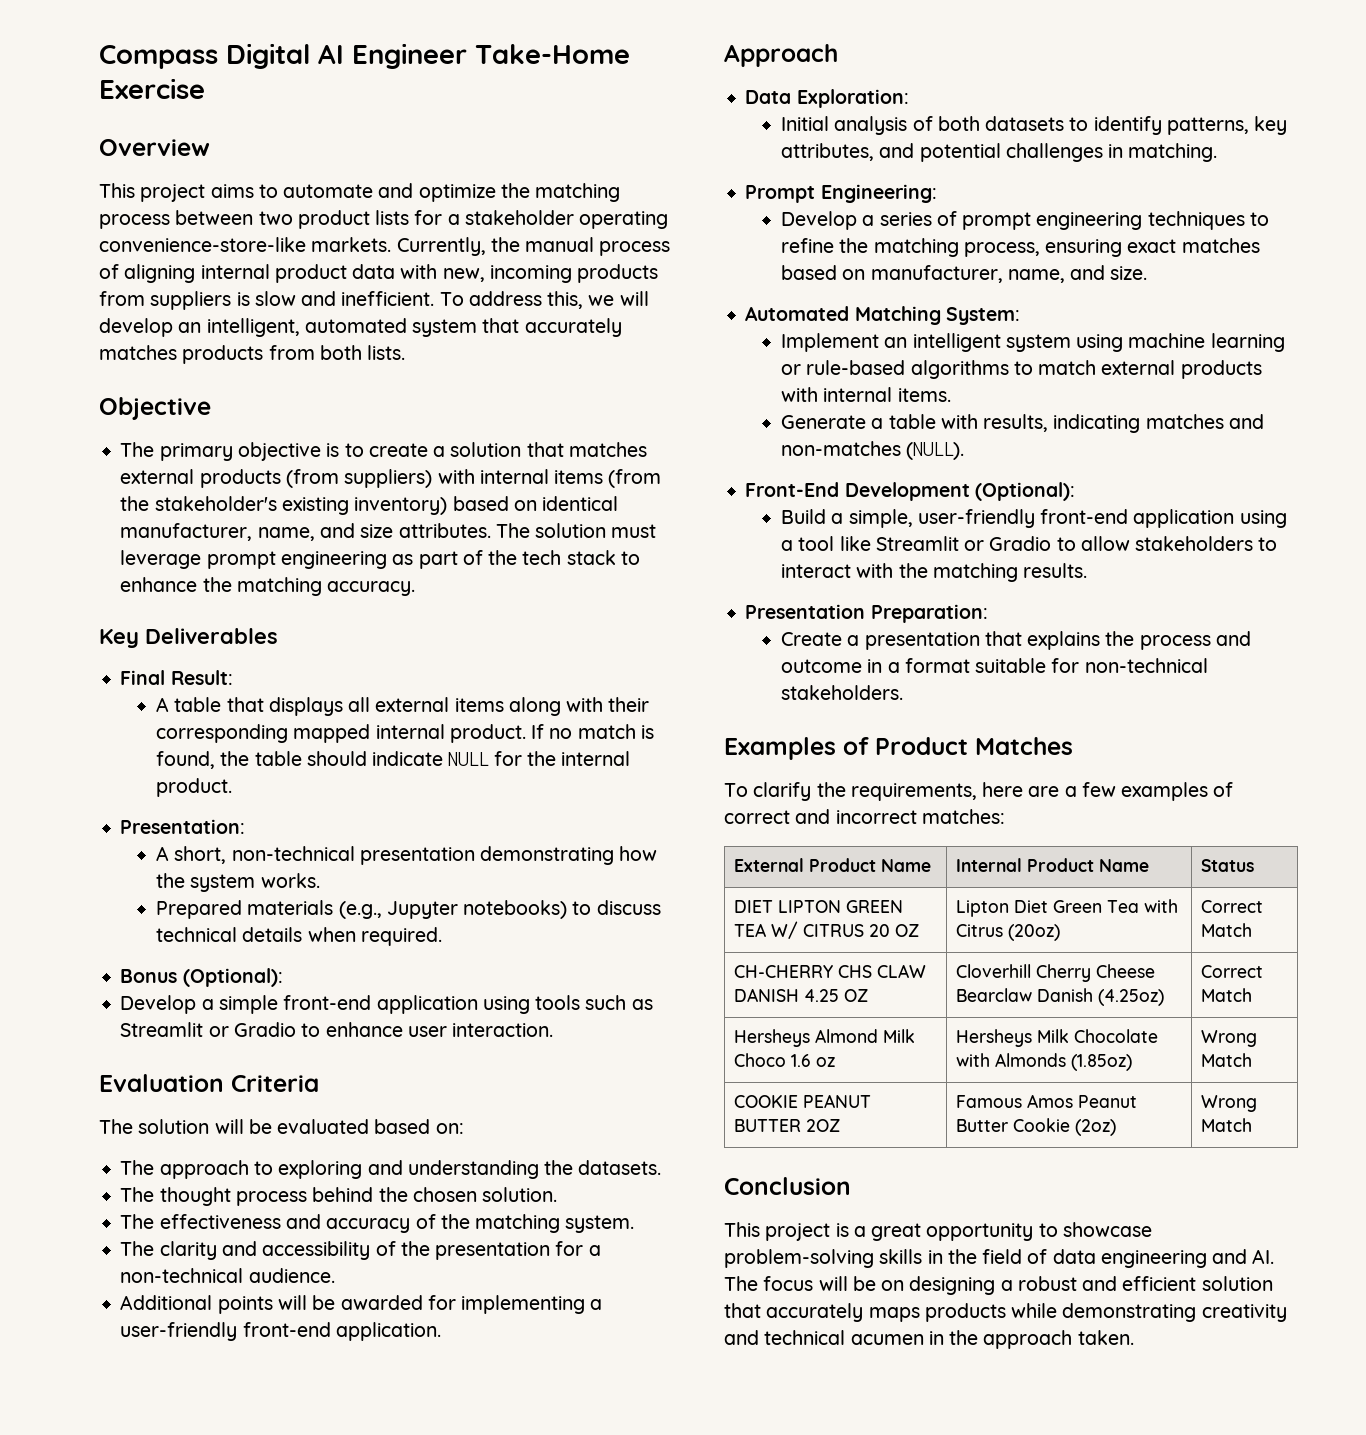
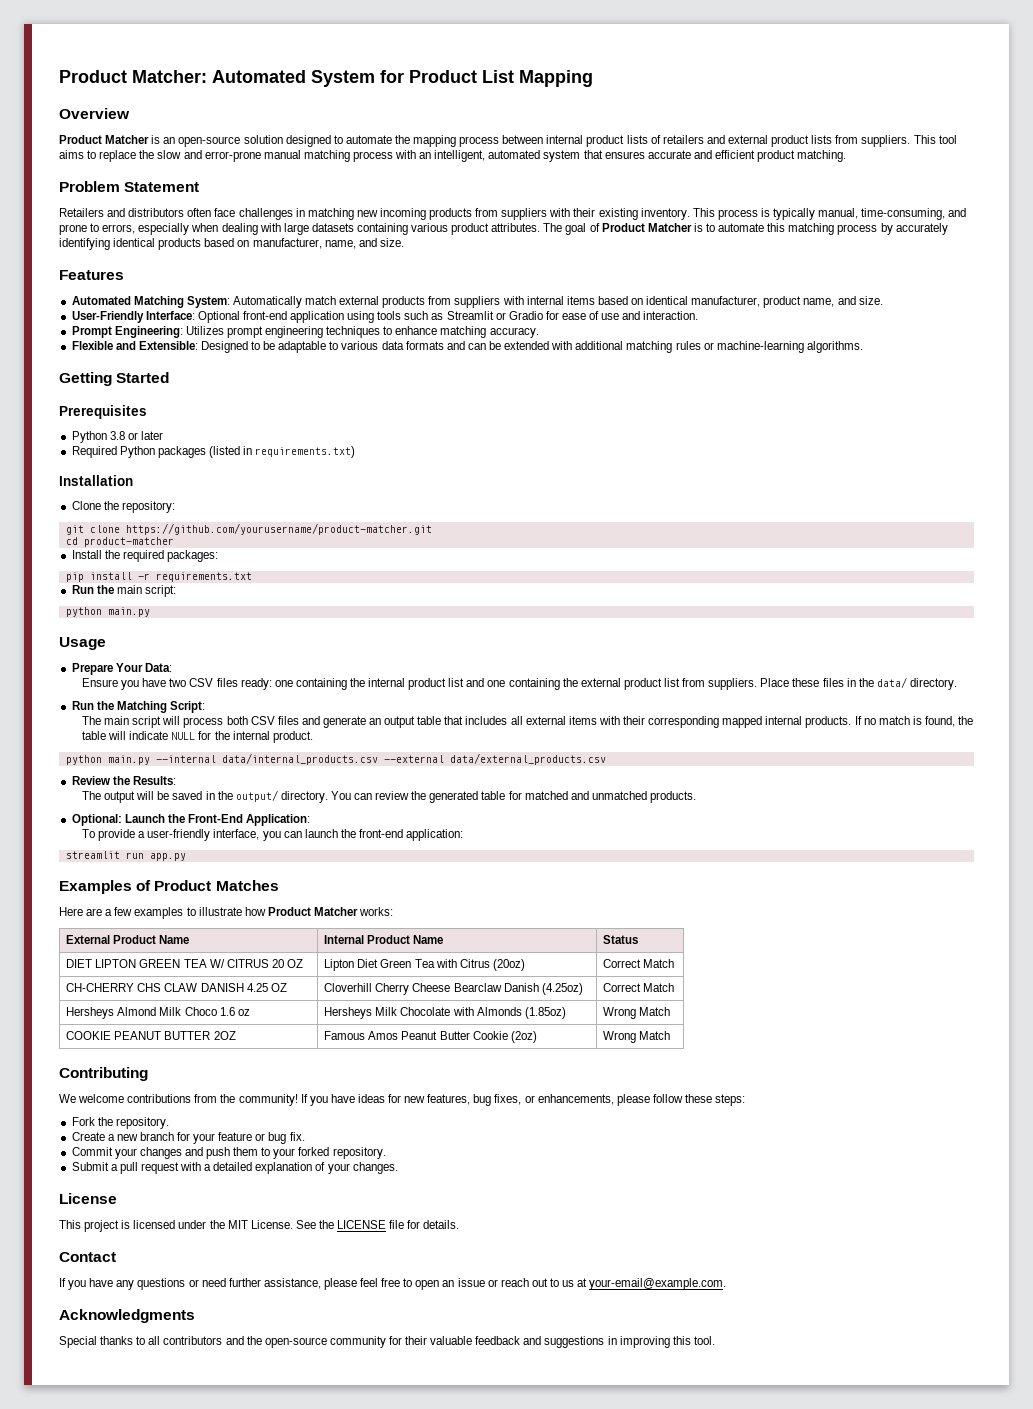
[99,43,630,69] [99,78,205,99] [99,139,210,156] [99,183,621,202] [99,210,669,229] [99,237,671,256] [99,264,659,283] [99,291,649,310] [99,318,173,337] Compass Digital AI Engineer Take-Home Exercise // Overview // This project aims to automate and optimize the matching process between two product lists for a stakeholder operating convenience-store-like markets. Currently, the manual process of aligning internal product data with new, incoming products from suppliers is slow and inefficient. To address this, we will develop -> [59,70,593,87] [59,108,130,119] [59,135,957,147] [59,150,417,162] Product Matcher: Automated System for Product List Mapping // Overview // Product Matcher is an open-source solution designed to automate the mapping process between internal product lists of retailers and external product lists from suppliers. This tool aims to replace the slow and error-prone manual matching process with
[524,318,622,337] [99,345,406,364] [99,397,211,420] [120,442,647,461] [120,469,662,488] [120,496,448,515] accurately matches products from both lists. // Objective // The primary objective is to create a solution that matches external products (from suppliers) with internal items (from the stakeholder's existing inventory) -> [604,150,847,162] [59,181,200,192] [59,208,967,220] [59,223,948,235] [59,238,404,250] [59,270,124,280] [71,296,595,308] ensures accurate and efficient product matching. // Problem Statement // Retailers and distributors often face challenges in matching new incoming products from suppliers with their existing inventory. This process is typically manual, time-consuming, and prone to errors, especially when dealing with large datasets containing various product attributes. The goal of Product Matcher is to automate this matching process by accurately identifying identical products based on manufacturer, name, and size. // Features // Automated Matching System: Automatically match external products from suppliers with internal items
[257,523,657,541] [120,550,640,569] [120,577,416,596] [99,628,278,648] [120,670,233,685] [155,697,650,716] [155,724,654,743] [155,751,631,769] [155,778,232,797] [120,819,246,834] [155,846,658,865] [155,873,320,892] [155,900,661,919] [155,927,442,946] [120,968,283,987] [120,995,278,1014] name, and size attributes. The solution must leverage prompt engineering as part of the tech stack to enhance the matching accuracy. // Key Deliverables // Final Result: // A table that displays all external items along with their corresponding mapped internal product. If no match is found, the table should indicate NULL for the internal product. // Presentation: // A short, non-technical presentation demonstrating how the system works. // Prepared materials (e.g., Jupyter notebooks) to discuss technical details when required. // Bonus (Optional): // Develop a simple -> [763,296,883,308] [71,311,240,323] product name, and size. // User-Friendly Interface: Optional
[301,1022,554,1037] [99,1074,319,1092] [99,1119,464,1134] [120,1160,662,1179] [120,1187,558,1206] [120,1214,635,1233] [120,1241,601,1260] [120,1268,335,1283] [120,1295,603,1314] [120,1322,441,1341] [724,44,838,67] [745,89,909,108] [780,116,1288,135] [780,143,1218,162] [745,184,937,203] [780,211,1269,230] [780,238,1260,257] [780,265,1148,283] [745,306,1020,325] [780,333,1285,352] [780,360,1262,379] [780,387,951,402] [780,414,1264,433] [780,441,965,460] [745,482,1075,501] [780,509,1287,528] [780,536,1278,551] [780,563,1088,582] [745,604,988,623] [780,631,1251,650] [780,658,1208,673] [780,685,903,700] [724,737,1073,760] [724,782,1234,801] [724,809,1005,824] to enhance user interaction. // Evaluation Criteria // The solution will be evaluated based on: // The approach to exploring and understanding the datasets. // The thought process behind the chosen solution. // The effectiveness and accuracy of the matching system. // The clarity and accessibility of the presentation for a non-technical audience. // Additional points will be awarded for implementing a user-friendly front-end application. // Approach // Data Exploration: // Initial analysis of both datasets to identify patterns, key attributes, and potential challenges in matching. // Prompt Engineering: // Develop a series of prompt engineering techniques to refine the matching process, ensuring exact matches based on manufacturer, name, and size. // Automated Matching System: // Implement an intelligent system using machine learning or rule-based algorithms to match external products with internal items. // Generate a table with results, indicating matches and non-matches (NULL). // Front-End Development (Optional): // Build a simple, user-friendly front-end application using a tool like Streamlit or Gradio to allow stakeholders to interact with the matching results. // Presentation Preparation: // Create a presentation that explains the process and outcome in a format suitable for non-technical stakeholders. // Examples of Product Matches // To clarify the requirements, here are a few examples of correct and incorrect matches: -> [545,311,699,320] [71,326,539,338] [71,341,863,353] [59,372,170,386] [59,405,147,419] [71,431,163,443] [71,446,356,458] [59,475,133,486] [71,501,175,513] [65,523,432,535] [65,537,174,547] [71,550,218,562] [65,572,252,582] [71,585,176,597] [65,607,150,617] [59,637,106,650] [71,663,172,675] [81,677,957,690] [71,701,205,713] [81,716,974,728] [81,731,313,743] [65,753,606,765] [71,776,176,785] [81,790,696,803] [71,814,311,826] [81,829,464,841] [65,851,186,861] [59,880,279,894] [59,907,394,919] for ease of use and interaction. // Prompt Engineering: Utilizes prompt engineering techniques to enhance matching accuracy. // Flexible and Extensible: Designed to be adaptable to various data formats and can be extended with additional matching rules or machine-learning algorithms. // Getting Started // Prerequisites // Python 3.8 or later // Required Python packages (listed in requirements.txt) // Installation // Clone the repository: // git clone https://github.com/yourusername/product-matcher.git // cd product-matcher // Install the required packages: // pip install -r requirements.txt // Run the main script: // python main.py // Usage // Prepare Your Data: // Ensure you have two CSV files ready: one containing the internal product list and one containing the external product list from suppliers. Place these files in the data/ directory. // Run the Matching Script: // The main script will process both CSV files and generate an output table that includes all external items with their corresponding mapped internal products. If no match is found, the table will indicate NULL for the internal product. // python main.py --internal data/internal_products.csv --external data/external_products.csv // Review the Results: // The output will be saved in the output/ directory. You can review the generated table for matched and unmatched products. // Optional: Launch the Front-End Application: // To provide a user-friendly interface, you can launch the front-end application: // streamlit run app.py // Examples of Product Matches // Here are a few examples to illustrate how Product Matcher works:
[724,1177,851,1195] [724,1222,1152,1241] [724,1249,1275,1268] [724,1276,1273,1295] [724,1303,1287,1322] [724,1330,1134,1349] Conclusion // This project is a great opportunity to showcase problem-solving skills in the field of data engineering and AI. The focus will be on designing a robust and efficient solution that accurately maps products while demonstrating creativity and technical acumen in the approach taken. -> [59,1067,148,1081] [59,1094,746,1106] [71,1117,169,1129] [71,1132,305,1144] [71,1147,386,1159] [71,1162,398,1174] [59,1193,117,1204] [59,1220,460,1232] [59,1252,116,1262] [59,1278,727,1290] [59,1309,195,1323] [59,1336,715,1348] Contributing // We welcome contributions from the community! If you have ideas for new features, bug fixes, or enhancements, please follow these steps: // Fork the repository. // Create a new branch for your feature or bug fix. // Commit your changes and push them to your forked repository. // Submit a pull request with a detailed explanation of your changes. // License // This project is licensed under the MIT License. See the LICENSE file for details. // Contact // If you have any questions or need further assistance, please feel free to open an issue or reach out to us at your-email@example.com. // Acknowledgments // Special thanks to all contributors and the open-source community for their valuable feedback and suggestions in improving this tool.

